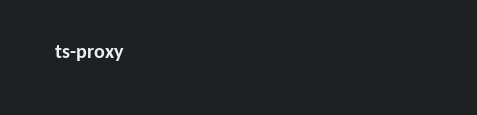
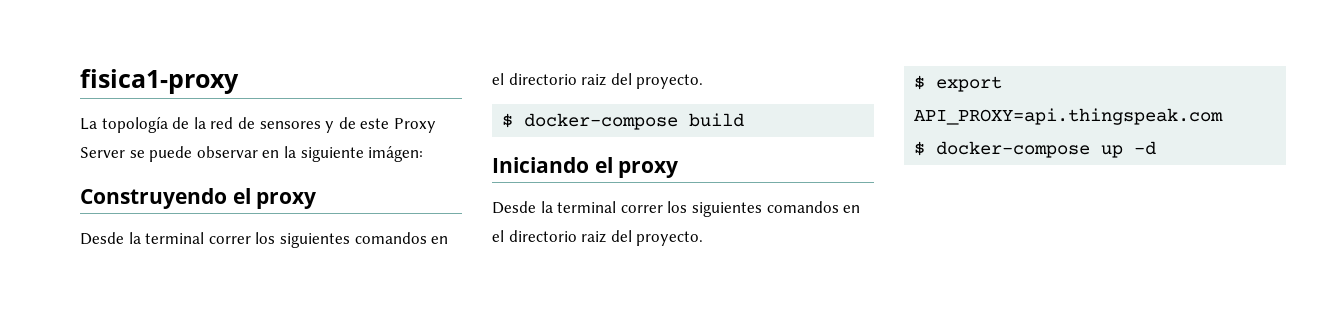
[55,45,124,61] ts-proxy -> [80,69,239,94] [80,116,436,133] [80,146,424,162] [80,188,317,209] [80,232,449,248] [492,73,704,89] [502,113,745,130] [492,157,679,178] [492,201,861,217] [492,230,704,246] [914,75,1003,92] [914,108,1224,125] [914,141,1157,158] fisica1-proxy // La topología de la red de sensores y de este Proxy Server se puede observar en la siguiente imágen: // Construyendo el proxy // Desde la terminal correr los siguientes comandos en el directorio raiz del proyecto. // $ docker-compose build // Iniciando el proxy // Desde la terminal correr los siguientes comandos en el directorio raiz del proyecto. // $ export API_PROXY=api.thingspeak.com // $ docker-compose up -d

